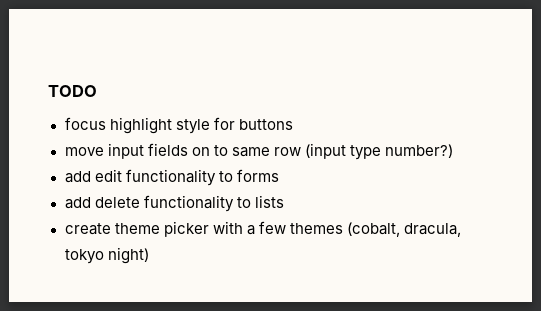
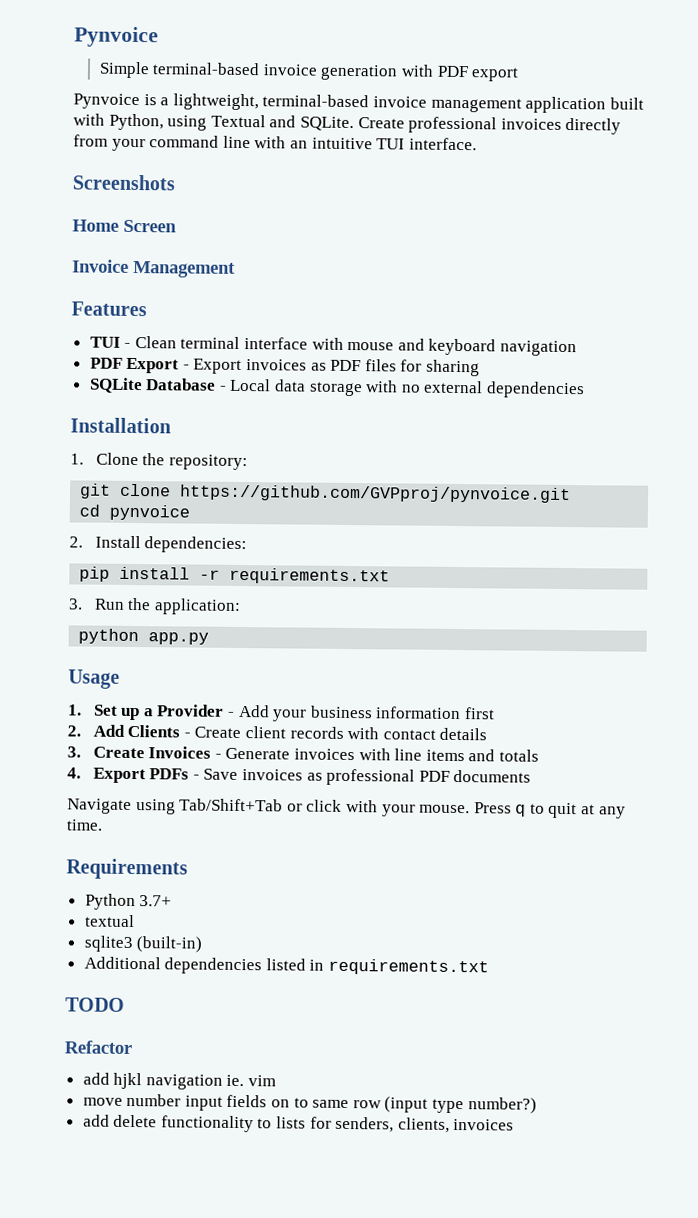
[48,85,97,97] [64,117,293,134] TODO // focus highlight style for buttons -> [74,26,159,48] [98,61,520,82] [73,93,644,114] [73,113,622,135] [73,134,477,152] [72,174,176,191] [72,219,177,233] [72,259,236,278] [71,301,147,317] [89,336,578,357] [89,357,481,377] [88,377,586,399] [70,417,171,434] [70,452,248,471] [80,483,572,504] [79,504,191,521] [69,535,248,554] [79,566,391,585] [68,597,241,615] [78,628,210,645] [68,669,120,689] [68,704,496,722] [67,724,488,741] [67,746,540,762] [67,767,532,786] [67,798,626,819] [66,819,103,831] [66,858,188,880] [84,893,173,911] [84,914,135,928] [83,935,203,953] [83,956,490,976] [65,997,125,1012] [64,1040,132,1055] [82,1072,277,1090] Pynvoice // Simple terminal-based invoice generation with PDF export // Pynvoice is a lightweight, terminal-based invoice management application built with Python, using Textual and SQLite. Create professional invoices directly from your command line with an intuitive TUI interface. // Screenshots // Home Screen // Invoice Management // Features // TUI - Clean terminal interface with mouse and keyboard navigation // PDF Export - Export invoices as PDF files for sharing // SQLite Database - Local data storage with no external dependencies // Installation // 1. Clone the repository: // git clone https://github.com/GVPproj/pynvoice.git // cd pynvoice // 2. Install dependencies: // pip install -r requirements.txt // 3. Run the application: // python app.py // Usage // 1. Set up a Provider - Add your business information first // 2. Add Clients - Create client records with contact details // 3. Create Invoices - Generate invoices with line items and totals // 4. Export PDFs - Save invoices as professional PDF documents // Navigate using Tab/Shift+Tab or click with your mouse. Press q to quit at any time. // Requirements // Python 3.7+ // textual // sqlite3 (built-in) // Additional dependencies listed in requirements.txt // TODO // Refactor // add hjkl navigation ie. vim
(104, 151) none -> [126,1093,182,1107] number
[64,169,279,186] // add edit functionality to forms -> (537, 1105) none
[64,221,461,237] [64,247,149,264] // create theme picker with a few themes (cobalt, dracula, tokyo night) -> [309,1116,515,1133] for senders, clients, invoices

